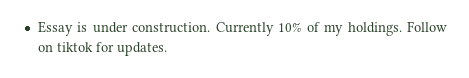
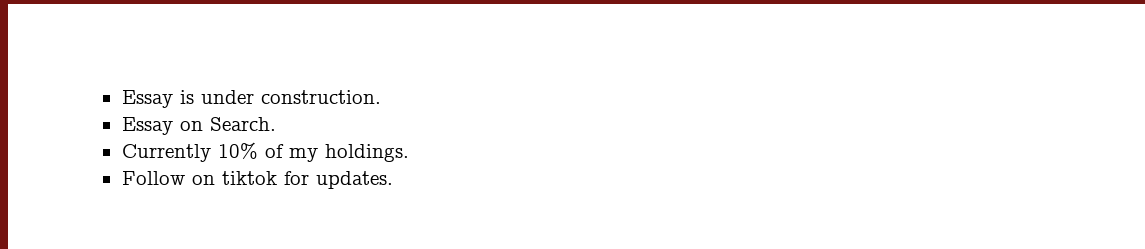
(211, 27) none -> [121,117,276,135] // Essay on Search. //
(402, 29) none -> (409, 153) //

